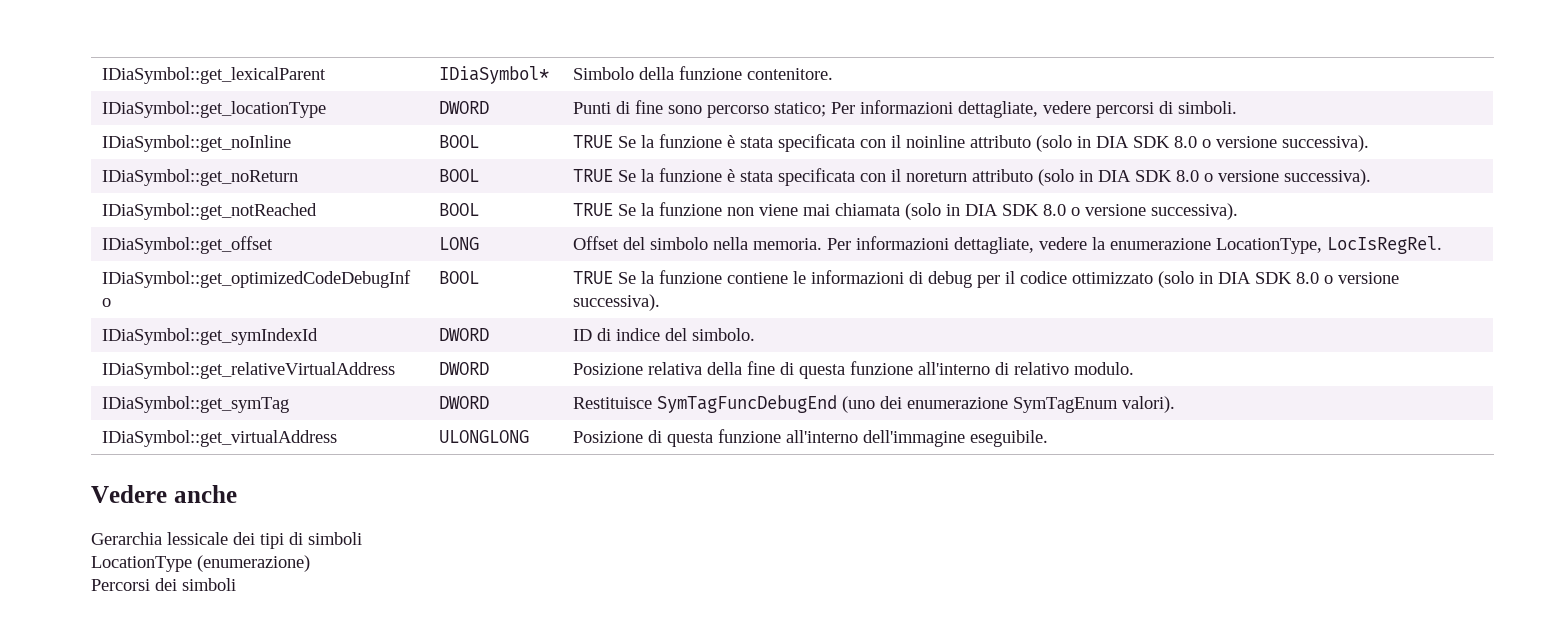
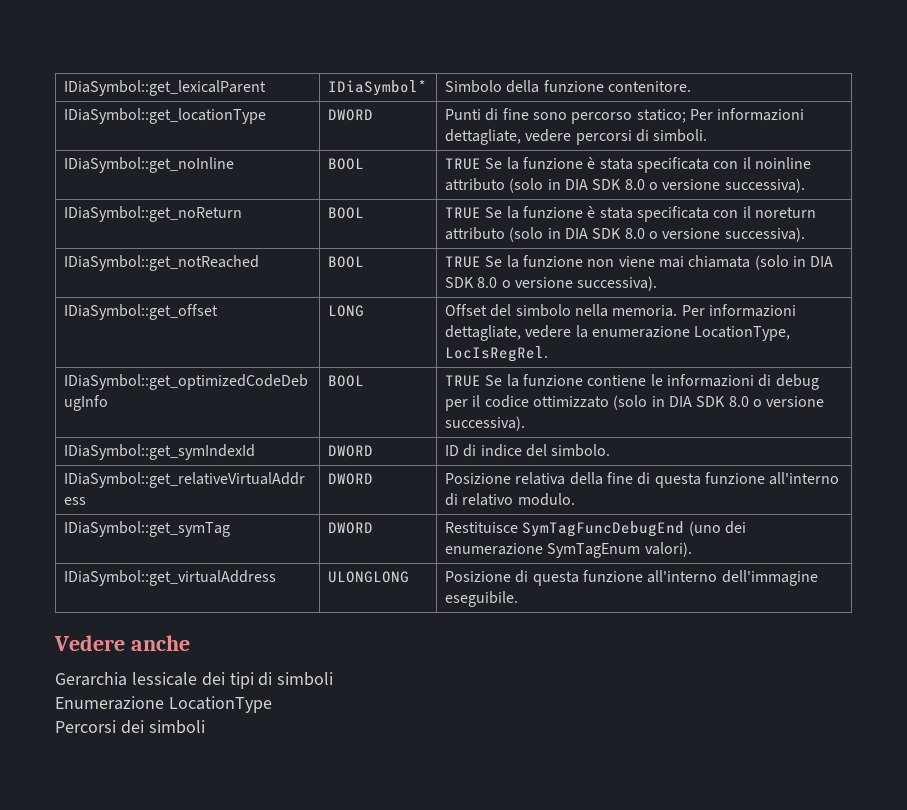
(362, 538) none -> [55,696,164,710] Enumerazione
[197,555,310,572] (enumerazione) -> (272, 704) none

